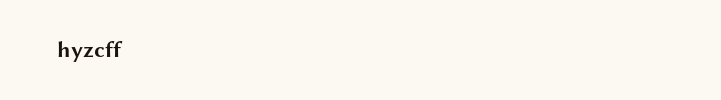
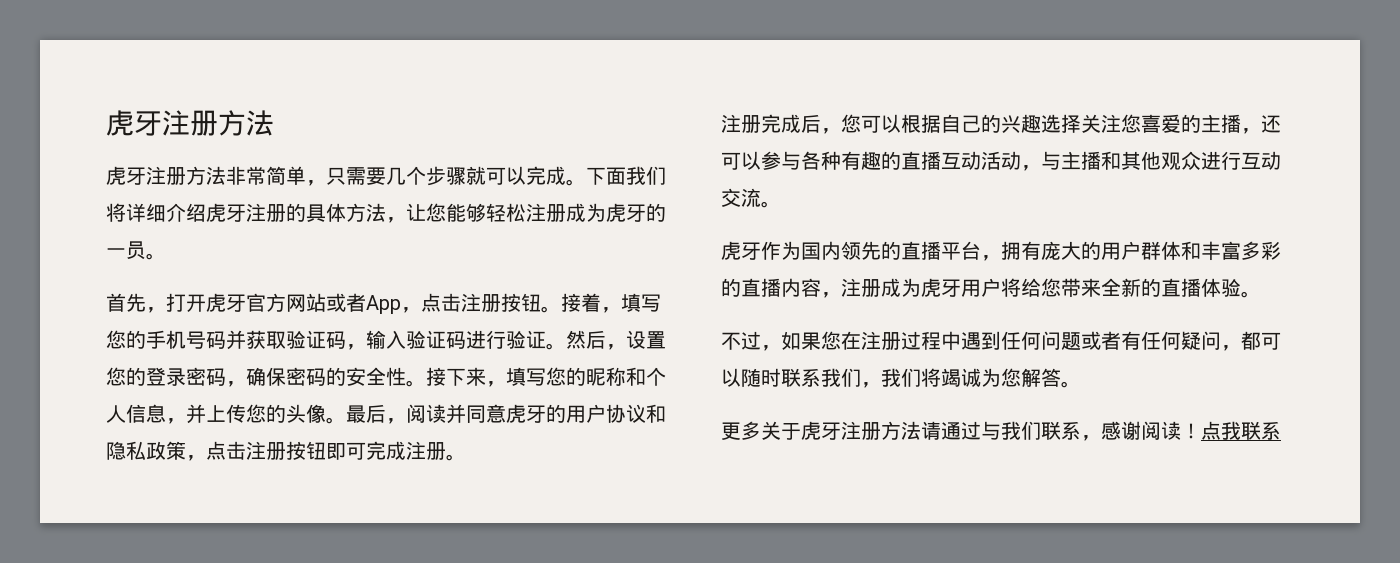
[57,41,123,62] hyzcff -> [106,110,274,136] [106,166,666,186] [106,203,666,223] [106,241,166,260] [106,293,661,314] [106,330,666,350] [106,367,666,387] [106,404,666,424] [106,441,466,461] [721,114,1281,134] [721,151,1281,171] [721,188,781,208] [721,241,1281,261] [721,278,1261,298] [721,331,1281,351] [721,368,1081,388] [721,421,1281,441] 虎牙注册方法 // 虎牙注册方法非常简单，只需要几个步骤就可以完成。下面我们将详细介绍虎牙注册的具体方法，让您能够轻松注册成为虎牙的一员。 // 首先，打开虎牙官方网站或者App，点击注册按钮。接着，填写您的手机号码并获取验证码，输入验证码进行验证。然后，设置您的登录密码，确保密码的安全性。接下来，填写您的昵称和个人信息，并上传您的头像。最后，阅读并同意虎牙的用户协议和隐私政策，点击注册按钮即可完成注册。 // 注册完成后，您可以根据自己的兴趣选择关注您喜爱的主播，还可以参与各种有趣的直播互动活动，与主播和其他观众进行互动交流。 // 虎牙作为国内领先的直播平台，拥有庞大的用户群体和丰富多彩的直播内容，注册成为虎牙用户将给您带来全新的直播体验。 // 不过，如果您在注册过程中遇到任何问题或者有任何疑问，都可以随时联系我们，我们将竭诚为您解答。 // 更多关于虎牙注册方法请通过与我们联系，感谢阅读！点我联系

